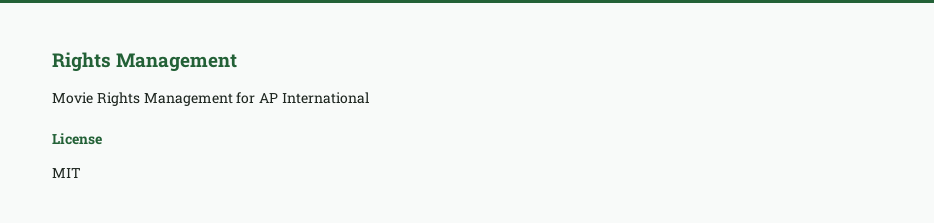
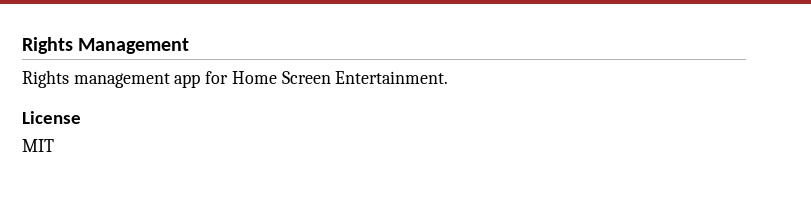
[52,92,369,106] Movie Rights Management for AP International -> [22,70,449,88] Rights management app for Home Screen Entertainment.

